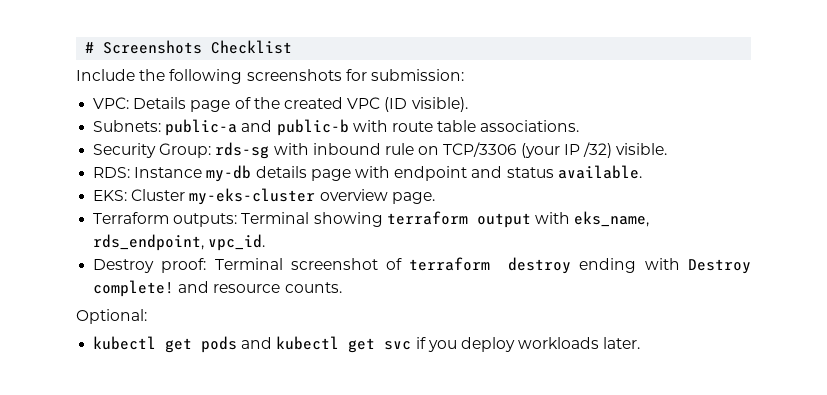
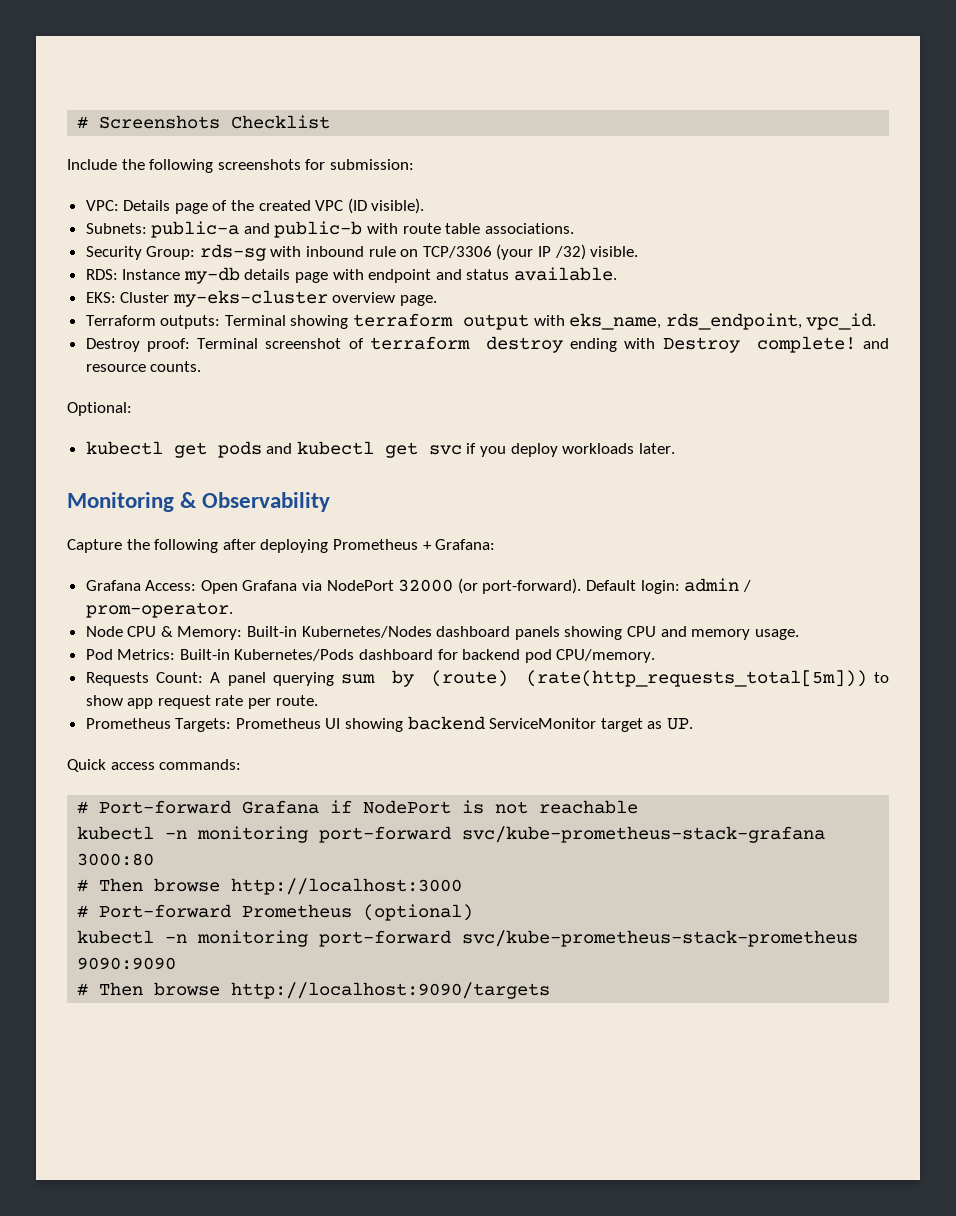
(641, 343) none -> [67,492,331,512] [67,539,496,553] [85,578,751,594] [85,602,233,618] [85,626,799,640] [85,649,656,663] [85,670,889,687] [85,695,318,709] [85,716,694,732] [67,759,242,772] [77,800,639,814] [77,826,826,843] [77,853,155,866] [77,878,463,895] [77,904,474,921] [77,930,859,947] [77,957,177,970] [77,982,551,999] // Monitoring & Observability // Capture the following after deploying Prometheus + Grafana: // Grafana Access: Open Grafana via NodePort 32000 (or port-forward). Default login: admin / prom-operator. // Node CPU & Memory: Built-in Kubernetes/Nodes dashboard panels showing CPU and memory usage. // Pod Metrics: Built-in Kubernetes/Pods dashboard for backend pod CPU/memory. // Requests Count: A panel querying sum by (route) (rate(http_requests_total[5m])) to show app request rate per route. // Prometheus Targets: Prometheus UI showing backend ServiceMonitor target as UP. // Quick access commands: // # Port-forward Grafana if NodePort is not reachable // kubectl -n monitoring port-forward svc/kube-prometheus-stack-grafana 3000:80 // # Then browse http://localhost:3000 // # Port-forward Prometheus (optional) // kubectl -n monitoring port-forward svc/kube-prometheus-stack-prometheus 9090:9090 // # Then browse http://localhost:9090/targets

